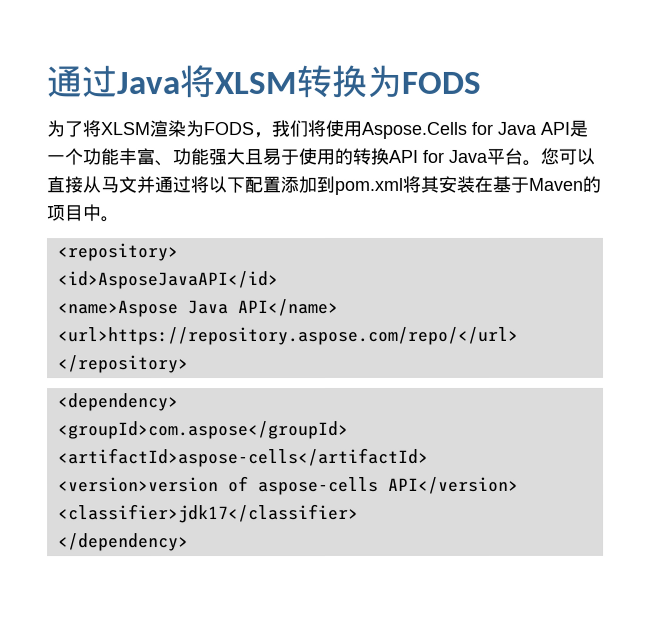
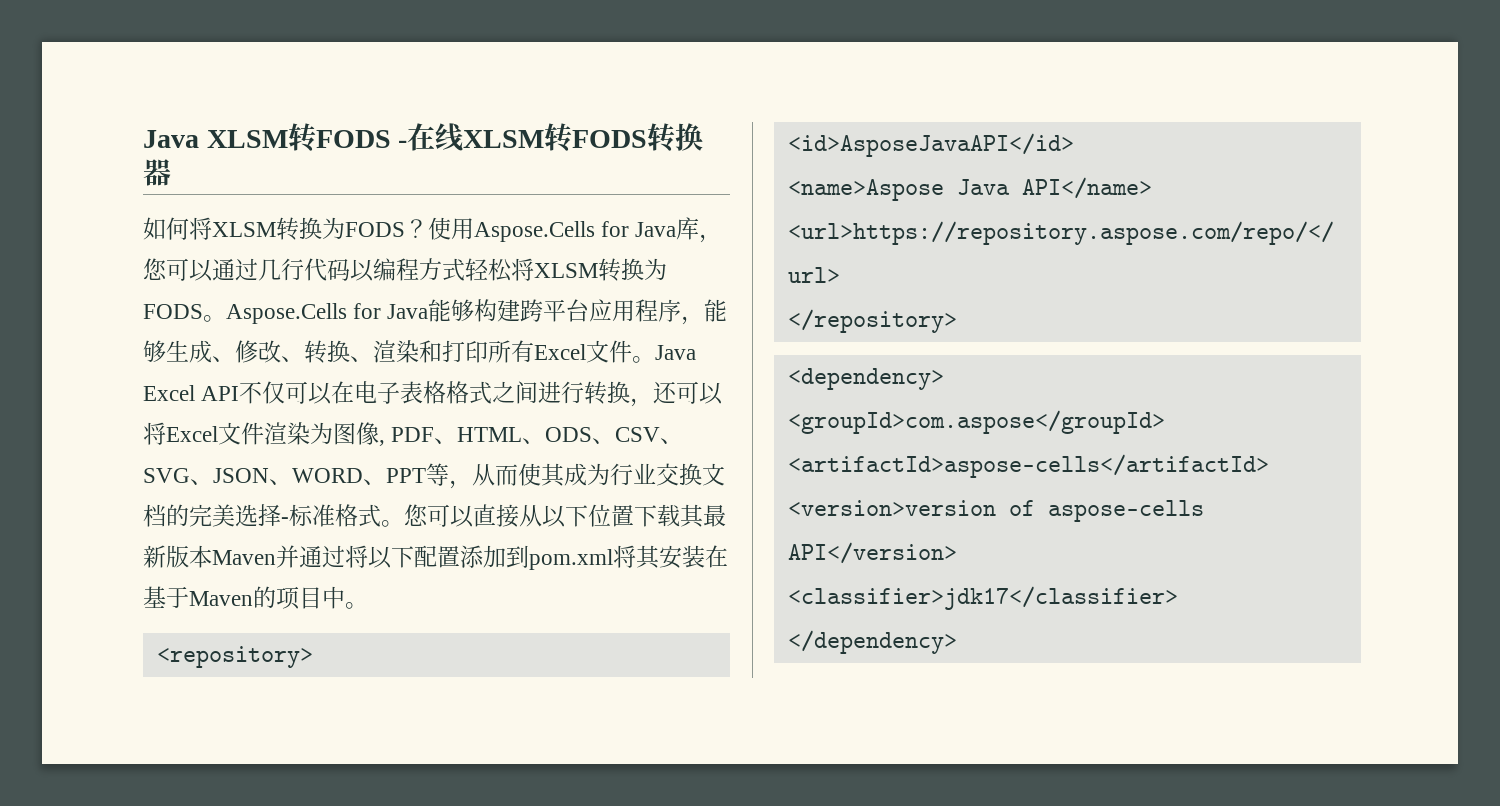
[46,64,481,99] [46,119,588,139] [46,147,595,167] [46,176,137,194] 通过Java将XLSM转换为FODS // 为了将XLSM渲染为FODS，我们将使用Aspose.Cells for Java API是一个功能丰富、功能强大且易于使用的转换API for Java平台。您可以直接从马文 -> [143,123,704,152] [143,159,171,186] [143,217,723,243] [143,258,667,282] [143,299,728,325] [143,340,696,364] [143,381,724,407] [143,422,684,446] [143,463,725,489] [143,504,726,528] [143,545,276,568] Java XLSM转FODS -在线XLSM转FODS转换器 // 如何将XLSM转换为FODS？使用Aspose.Cells for Java库，您可以通过几行代码以编程方式轻松将XLSM转换为FODS。Aspose.Cells for Java能够构建跨平台应用程序，能够生成、修改、转换、渲染和打印所有Excel文件。Java Excel API不仅可以在电子表格格式之间进行转换，还可以将Excel文件渲染为图像, PDF、HTML、ODS、CSV、SVG、JSON、WORD、PPT等，从而使其成为行业交换文档的完美选择-标准格式。您可以直接从以下位置下载其最新版本Maven

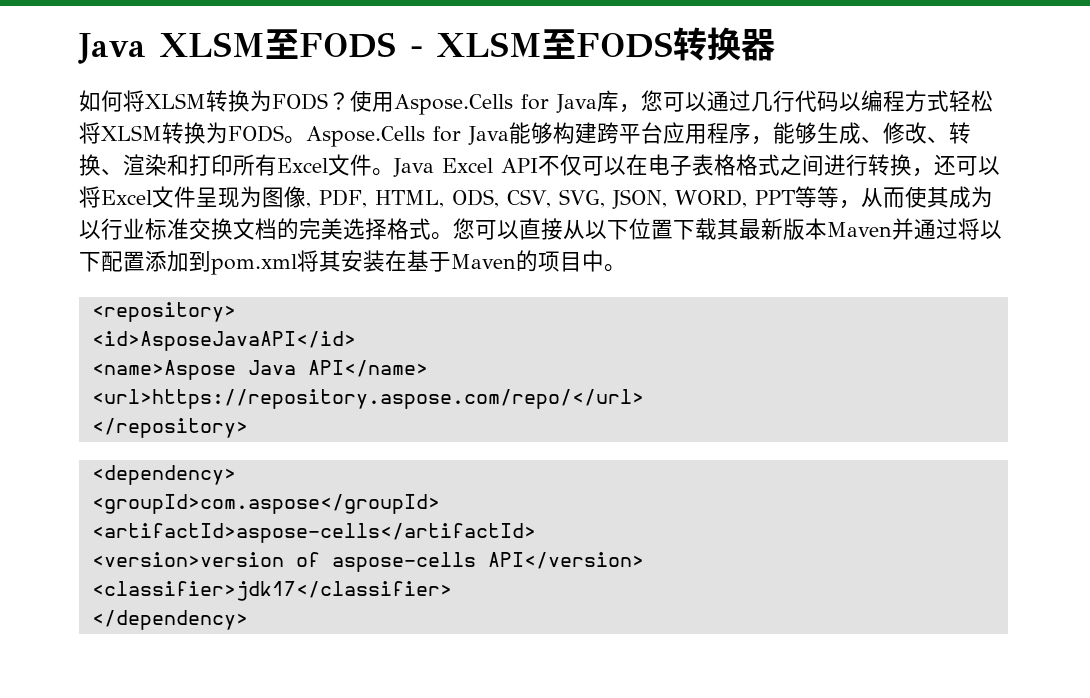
[287,123,316,152] 转 -> [264,29,299,59] 至
[407,123,573,152] 在线XLSM转 -> [436,29,576,59] XLSM至
[264,422,310,445] 渲染 -> [196,187,240,208] 呈现
[391,427,684,444] [143,468,426,485] PDF、HTML、ODS、CSV、SVG、JSON、WORD、PPT -> [319,186,817,209] PDF, HTML, ODS, CSV, SVG, JSON, WORD, PPT等
[610,463,656,486] 行业 -> [79,218,189,240] 以行业标准
[281,504,335,527] -标准 -> (387, 229) none

